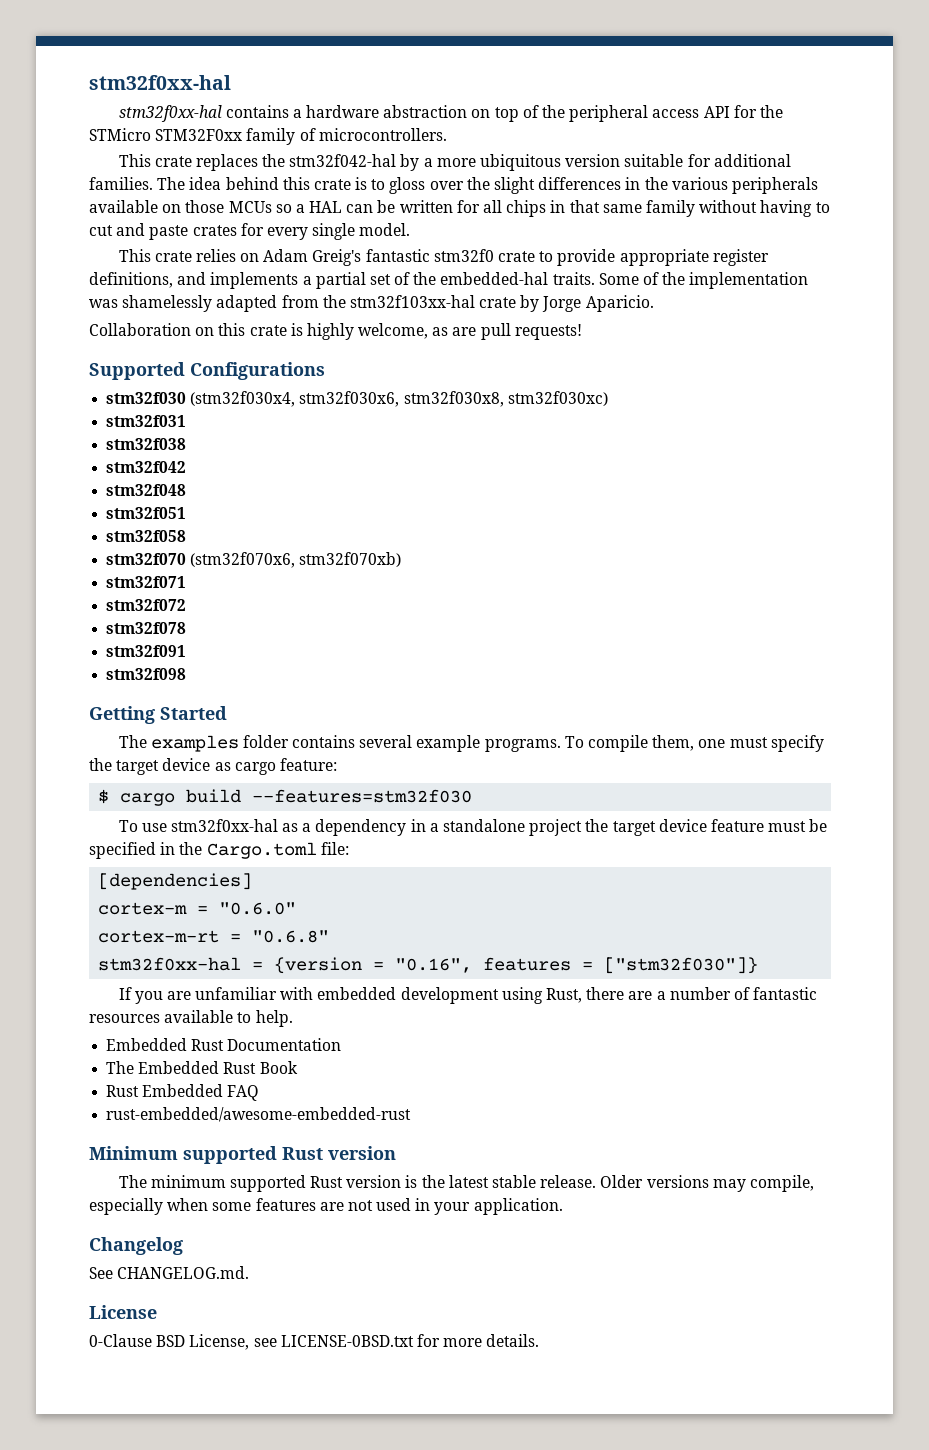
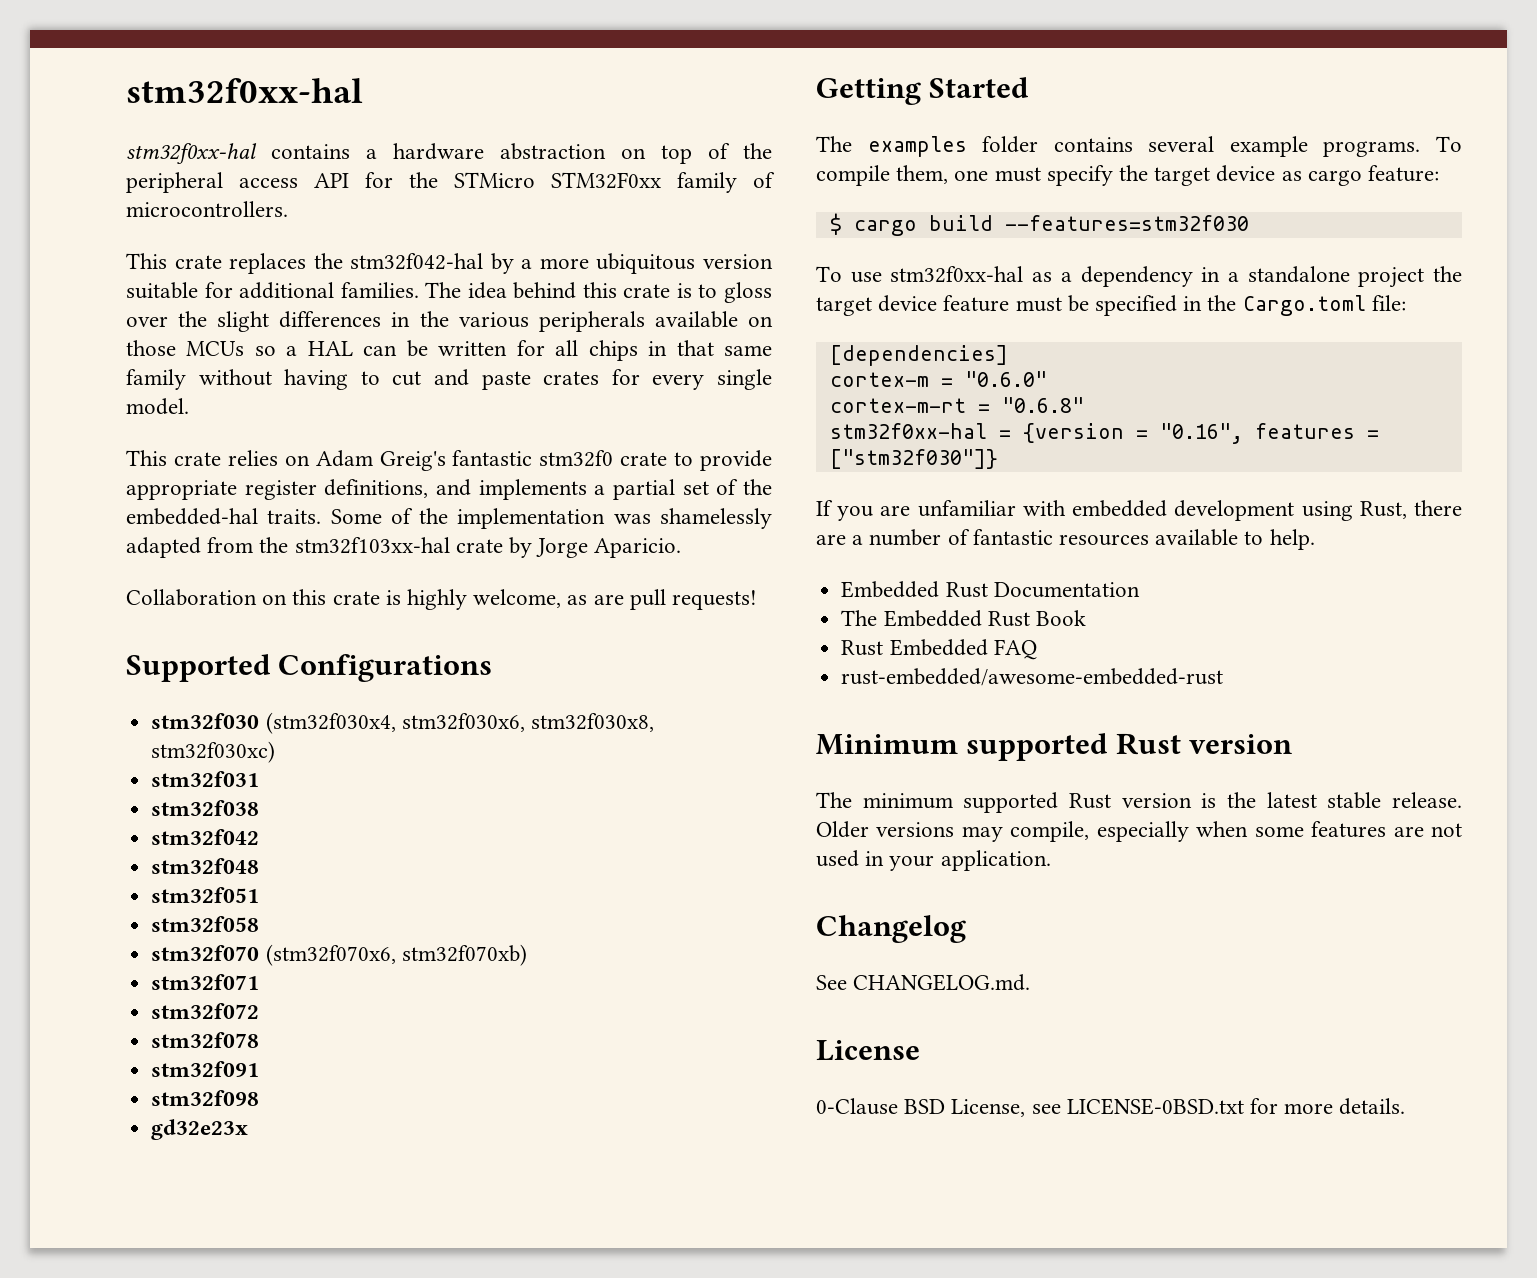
(187, 674) none -> [151,1119,249,1140] // gd32e23x

